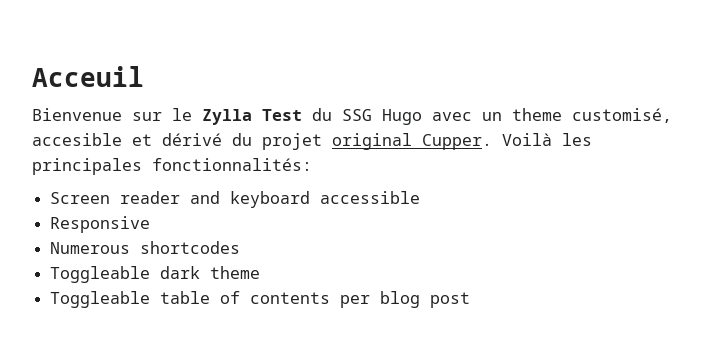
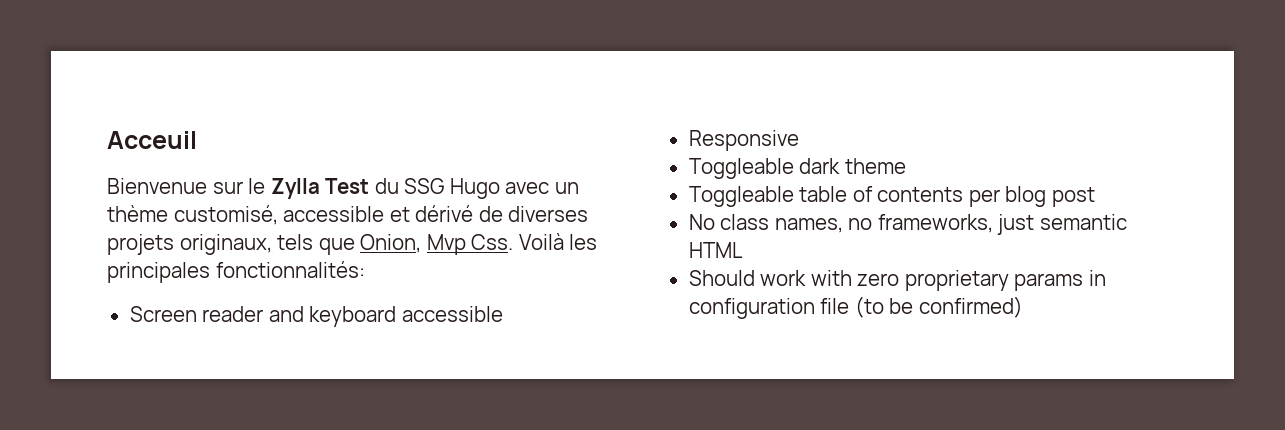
[512,108,672,123] [32,133,492,150] theme customisé, accesible et dérivé du projet original Cupper. -> [107,205,589,225] [107,234,514,255] thème customisé, accessible et dérivé de diverses projets originaux, tels que Onion, Mvp Css.
[50,241,241,254] // Numerous shortcodes -> (799, 140) none
(471, 300) none -> [688,214,1127,235] [688,242,743,258] [688,270,1106,291] [688,296,1023,319] // No class names, no frameworks, just semantic HTML // Should work with zero proprietary params in configuration file (to be confirmed)

